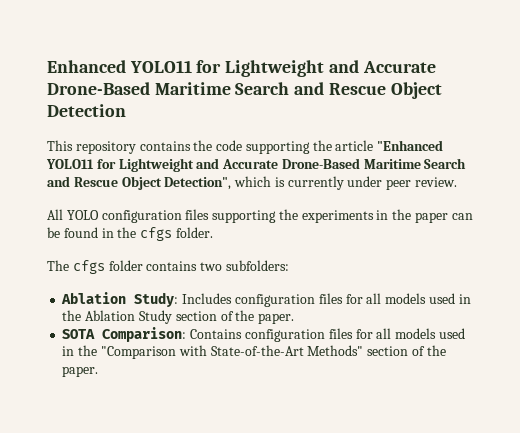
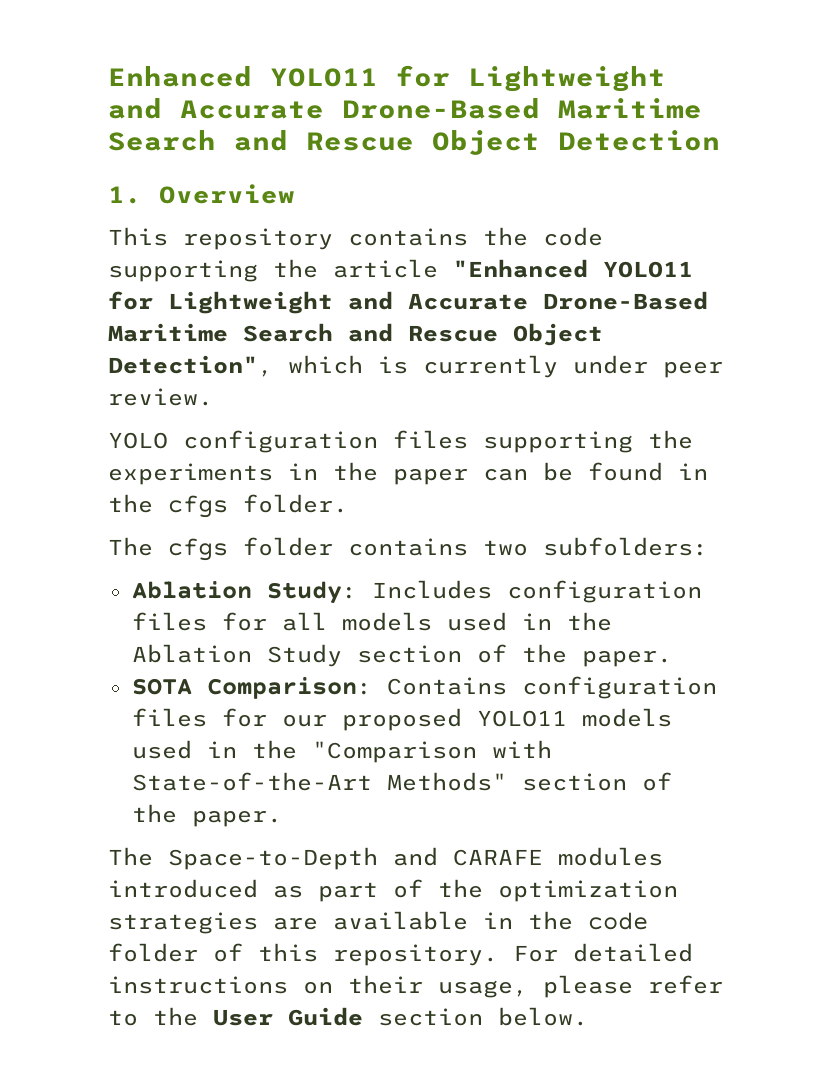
(126, 110) none -> [108,184,295,204] // 1. Overview
[47,209,63,220] All -> (213, 397) none
[376,328,392,339] all -> [281,708,567,731] our proposed YOLO11
(99, 371) none -> [108,847,663,870] [108,879,678,902] [108,911,648,934] [108,943,693,966] [108,975,723,998] [108,1007,588,1026] // The Space-to-Depth and CARAFE modules introduced as part of the optimization strategies are available in the code folder of this repository. For detailed instructions on their usage, please refer to the User Guide section below.

